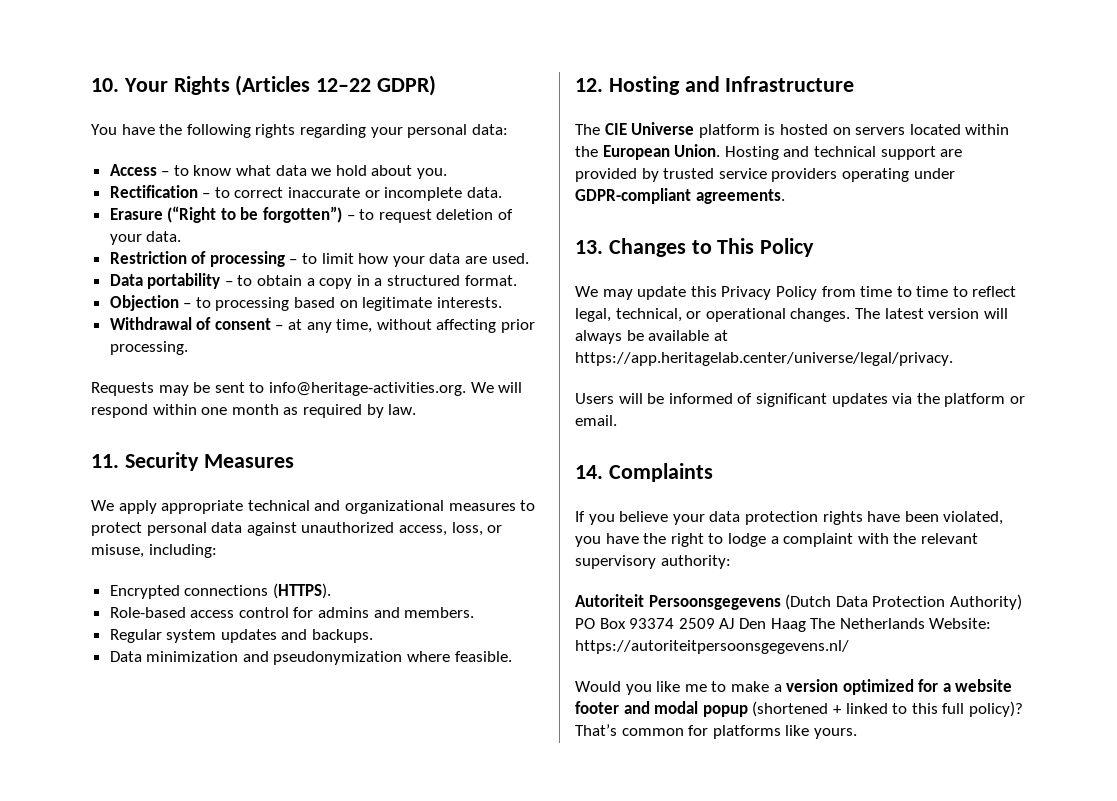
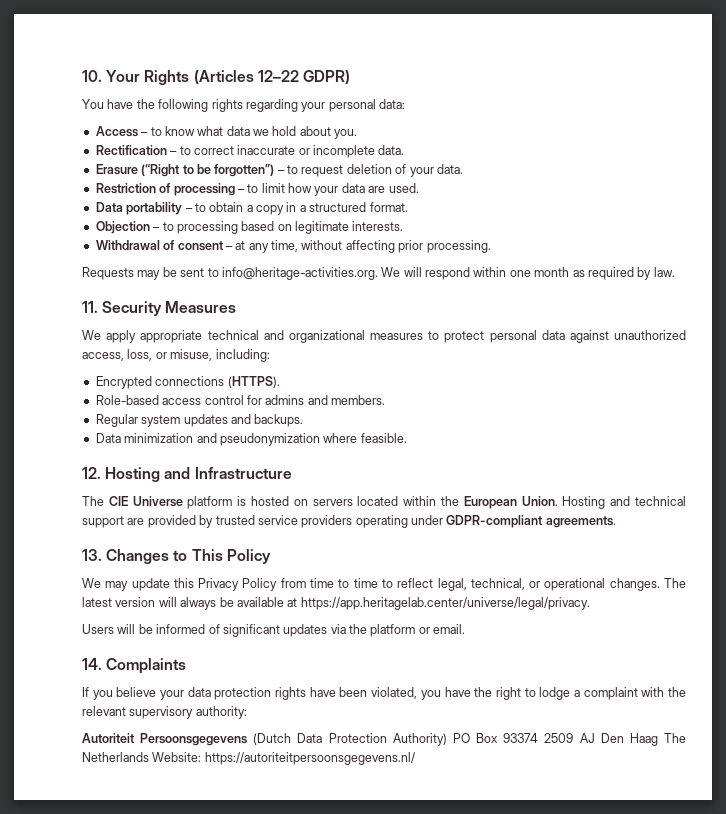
[575,679,1013,695] [575,701,1023,717] [575,724,857,739] // Would you like me to make a version optimized for a website footer and modal popup (shortened + linked to this full policy)? That’s common for platforms like yours. -> (415, 758) none

